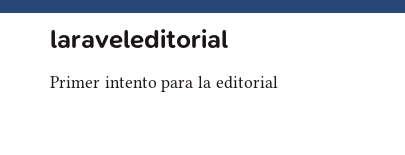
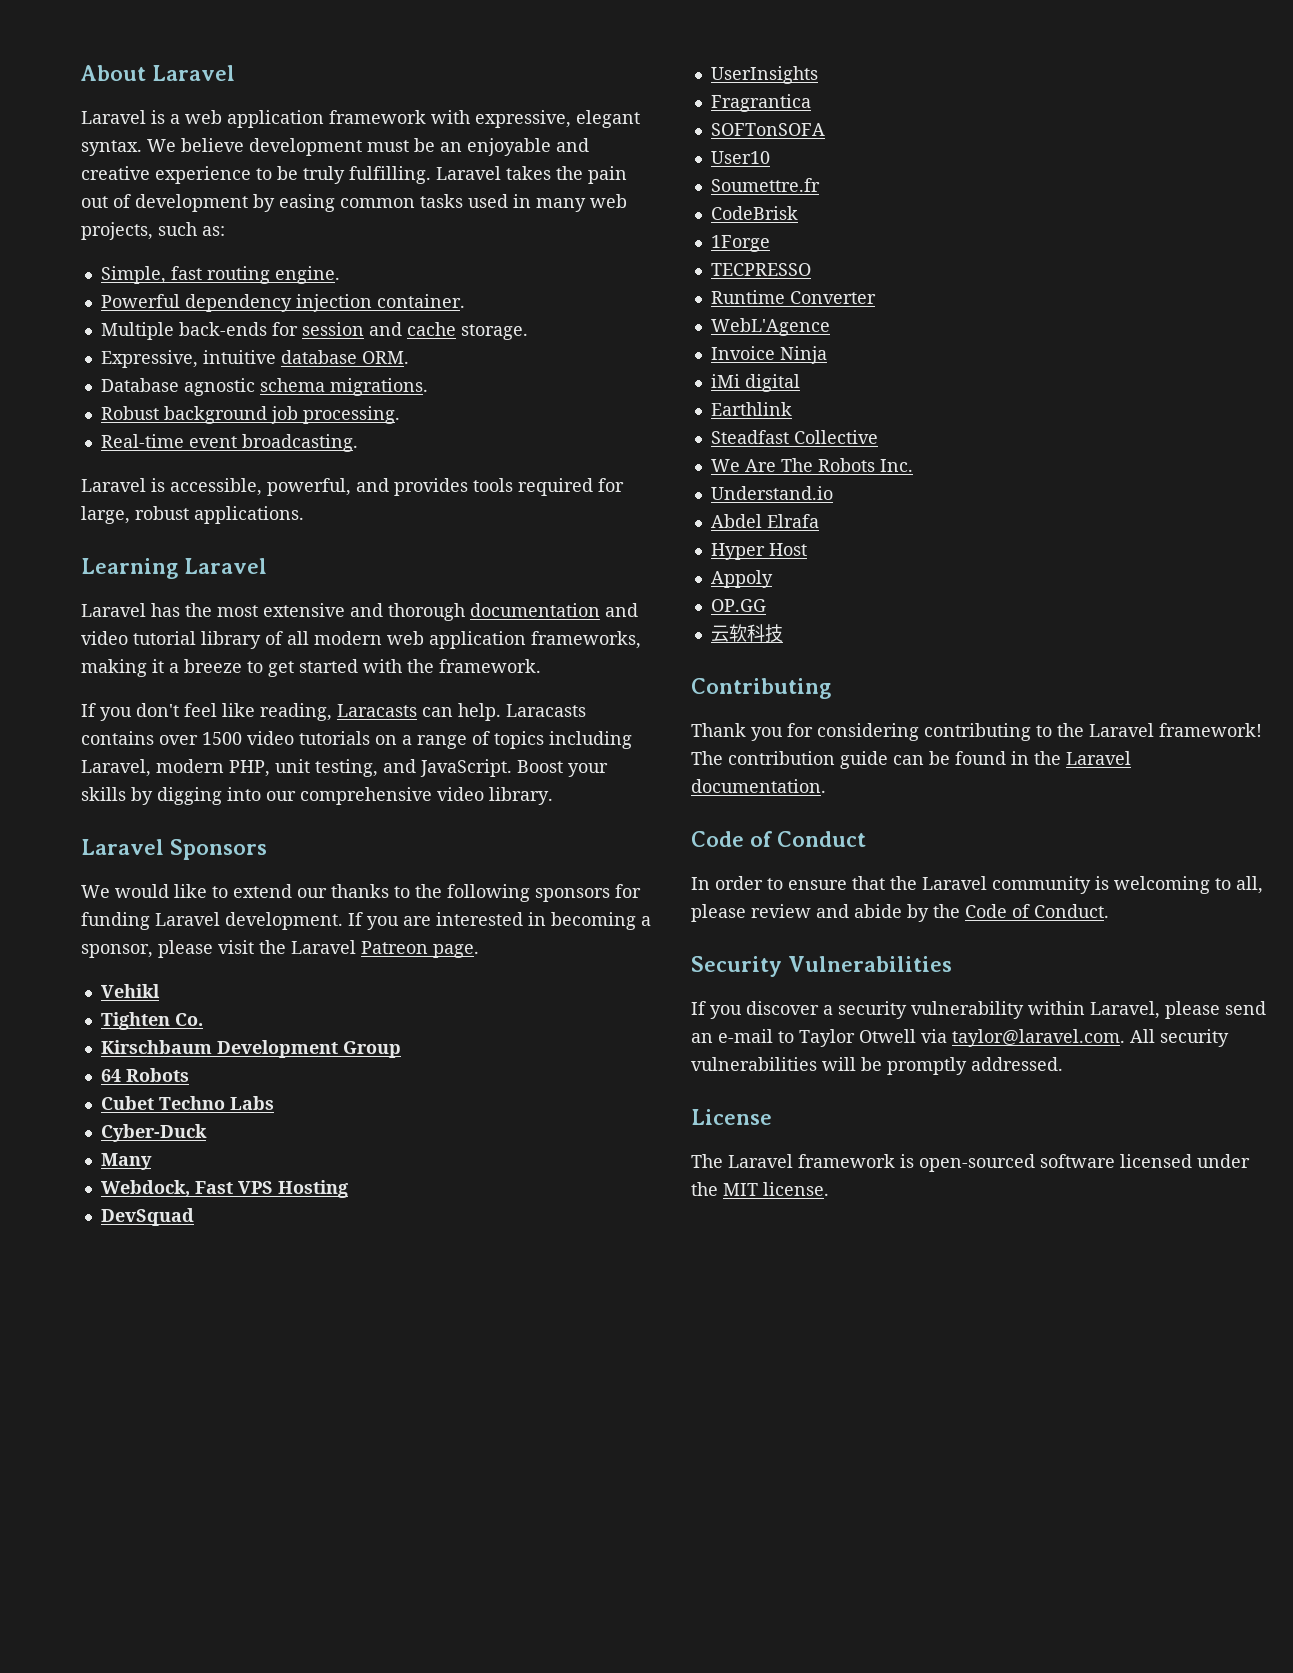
[50,29,228,49] [50,76,278,92] laraveleditorial // Primer intento para la editorial -> [81,65,235,81] [81,110,640,128] [81,138,589,156] [81,166,627,184] [81,194,627,212] [81,222,225,240] [100,266,340,284] [100,294,465,312] [100,322,528,340] [100,350,409,368] [100,378,428,396] [100,406,400,424] [100,434,358,452] [81,478,624,496] [81,506,304,524] [81,558,267,579] [81,603,638,621] [81,631,641,649] [81,659,541,677] [81,703,586,721] [81,731,632,749] [81,759,608,777] [81,787,553,805] [81,839,267,860] [81,884,641,902] [81,912,651,930] [81,940,479,958] [100,984,160,998] [100,1012,203,1030] [100,1040,401,1058] [100,1068,189,1082] [100,1096,274,1110] [100,1124,207,1142] [100,1153,152,1170] [100,1180,348,1198] [100,1208,194,1226] [710,66,818,84] [710,94,811,112] [710,123,825,136] [710,151,770,164] [710,178,820,192] [710,206,798,220] [710,235,770,252] [710,263,811,276] [710,290,876,304] [710,318,830,336] [710,346,827,364] [710,374,800,392] [710,402,792,416] [710,430,878,444] [710,458,913,472] [710,486,833,500] [710,514,819,528] [710,543,807,560] [710,570,773,588] [710,599,766,612] [710,624,783,643] [691,678,831,699] [691,723,1262,741] [691,751,1131,769] [691,779,826,793] [691,831,866,847] [691,876,1263,894] [691,904,1109,922] [691,956,952,977] [691,1001,1266,1019] [691,1029,1229,1047] [691,1057,1063,1075] [691,1109,772,1125] [691,1154,1250,1172] [691,1182,829,1196] About Laravel // Laravel is a web application framework with expressive, elegant syntax. We believe development must be an enjoyable and creative experience to be truly fulfilling. Laravel takes the pain out of development by easing common tasks used in many web projects, such as: // Simple, fast routing engine. // Powerful dependency injection container. // Multiple back-ends for session and cache storage. // Expressive, intuitive database ORM. // Database agnostic schema migrations. // Robust background job processing. // Real-time event broadcasting. // Laravel is accessible, powerful, and provides tools required for large, robust applications. // Learning Laravel // Laravel has the most extensive and thorough documentation and video tutorial library of all modern web application frameworks, making it a breeze to get started with the framework. // If you don't feel like reading, Laracasts can help. Laracasts contains over 1500 video tutorials on a range of topics including Laravel, modern PHP, unit testing, and JavaScript. Boost your skills by digging into our comprehensive video library. // Laravel Sponsors // We would like to extend our thanks to the following sponsors for funding Laravel development. If you are interested in becoming a sponsor, please visit the Laravel Patreon page. // Vehikl // Tighten Co. // Kirschbaum Development Group // 64 Robots // Cubet Techno Labs // Cyber-Duck // Many // Webdock, Fast VPS Hosting // DevSquad // UserInsights // Fragrantica // SOFTonSOFA // User10 // Soumettre.fr // CodeBrisk // 1Forge // TECPRESSO // Runtime Converter // WebL'Agence // Invoice Ninja // iMi digital // Earthlink // Steadfast Collective // We Are The Robots Inc. // Understand.io // Abdel Elrafa // Hyper Host // Appoly // OP.GG // 云软科技 // Contributing // Thank you for considering contributing to the Laravel framework! The contribution guide can be found in the Laravel documentation. // Code of Conduct // In order to ensure that the Laravel community is welcoming to all, please review and abide by the Code of Conduct. // Security Vulnerabilities // If you discover a security vulnerability within Laravel, please send an e-mail to Taylor Otwell via taylor@laravel.com. All security vulnerabilities will be promptly addressed. // License // The Laravel framework is open-sourced software licensed under the MIT license.

